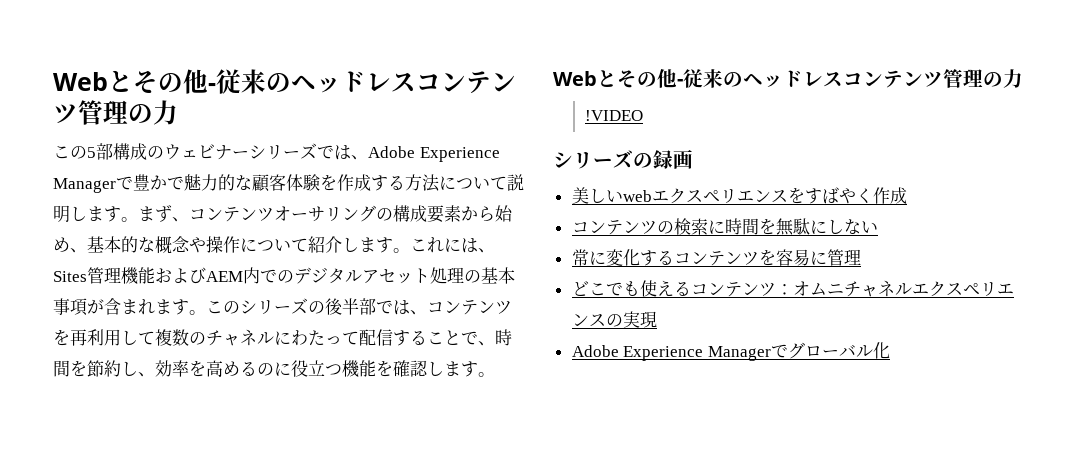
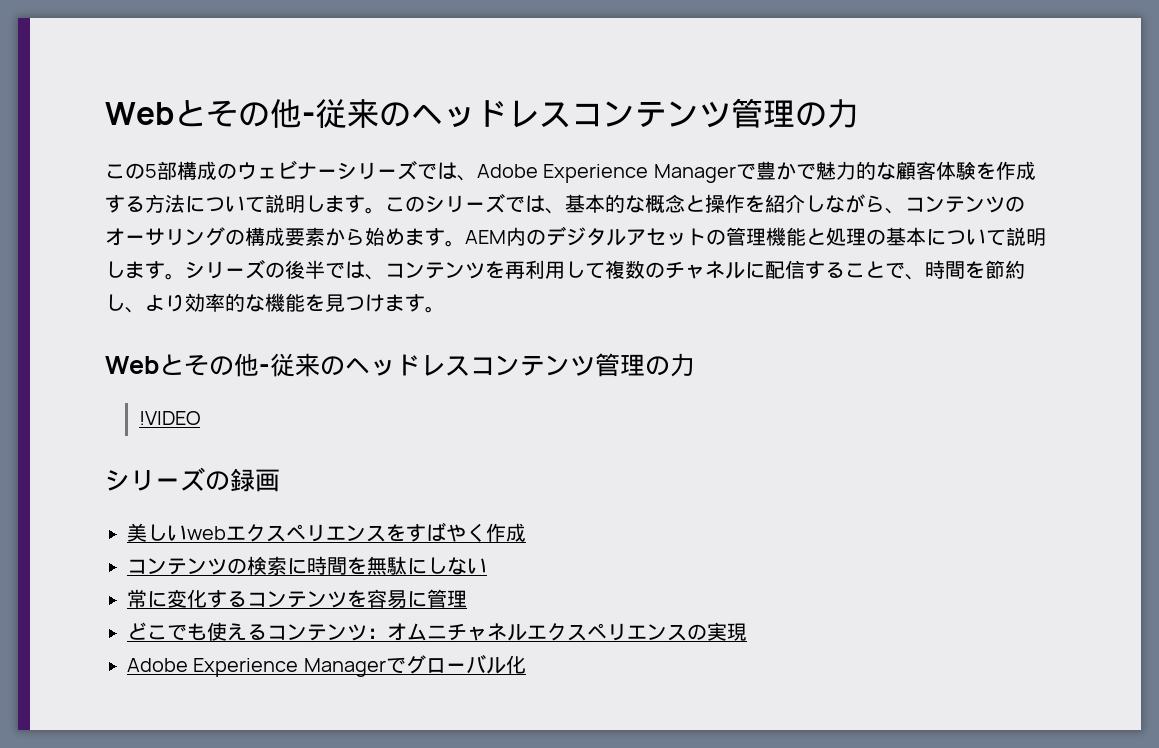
[138,205,274,222] まず、コンテンツ -> [385,193,1025,214] このシリーズでは、基本的な概念と操作を紹介しながら、コンテンツの
[70,236,495,254] [53,267,277,284] 、基本的な概念や操作について紹介します。これには、Sites管理機能およびAEM内で -> [405,227,526,247] ます。AEM内
[430,267,515,284] [53,298,240,316] 処理の基本事項が含まれます。この -> [706,227,1046,246] [105,261,185,280] の管理機能と処理の基本について説明します。
[359,298,376,315] 部 -> (325, 269) none
[291,330,359,346] わたって -> (765, 270) none
[155,360,444,377] 効率を高めるのに役立つ機能を確認し -> [145,293,385,312] より効率的な機能を見つけ

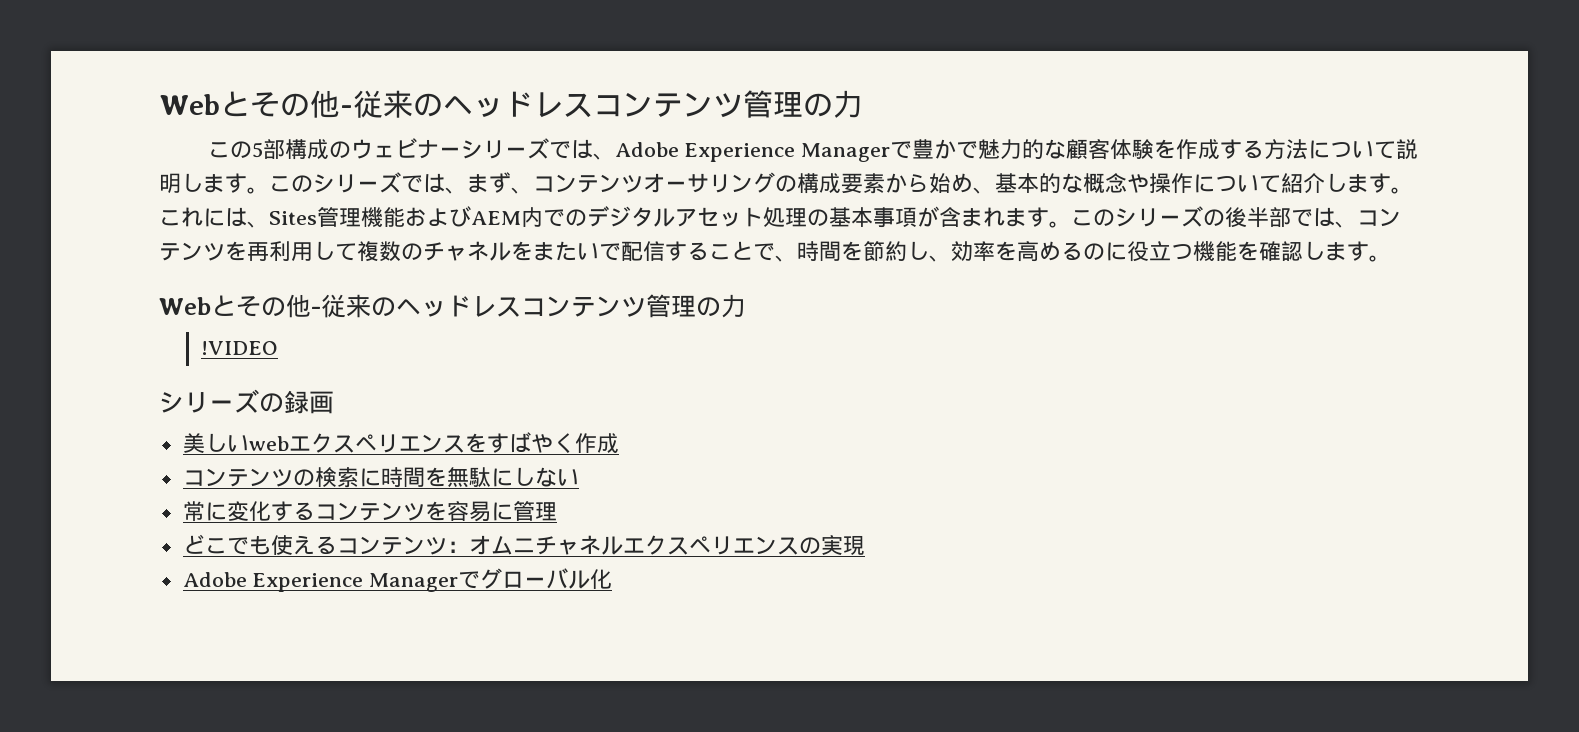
[565,194,1025,214] 基本的な概念と操作を紹介しながら、コンテンツの -> [467,172,643,194] まず、コンテンツ
[405,227,526,247] ます。AEM内 -> [973,173,1413,194] [159,206,565,228] 、基本的な概念や操作について紹介します。これには、Sites管理機能およびAEM内で
[706,227,1046,246] [105,261,185,280] の管理機能と処理の基本について説明します。 -> [763,206,1115,228] 処理の基本事項が含まれます。この
(325, 269) none -> [1269,207,1291,227] 部
[745,262,765,279] に -> [511,241,621,261] をまたいで
[145,293,385,312] より効率的な機能を見つけ -> [951,241,1325,262] 効率を高めるのに役立つ機能を確認し

